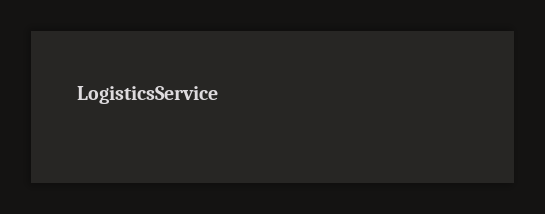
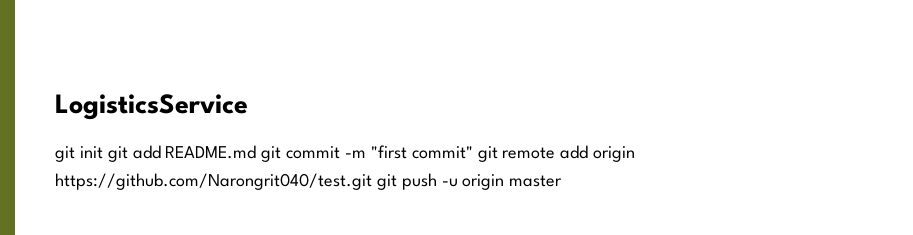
(218, 95) none -> [55,145,636,162] [55,173,563,190] // git init git add README.md git commit -m "first commit" git remote add origin https://github.com/Narongrit040/test.git git push -u origin master

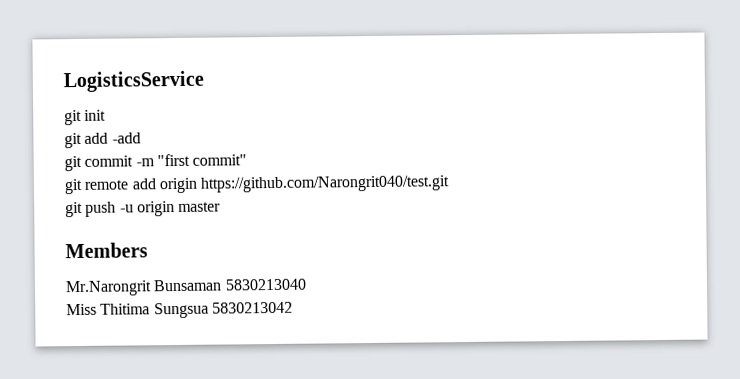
(103, 152) none -> (107, 115) //
[165,145,257,159] README.md -> [111,132,141,144] -add //
(473, 152) none -> (248, 160) //
(372, 181) none -> (451, 184) //
(563, 181) none -> [65,242,148,259] [65,278,307,297] [66,301,293,319] // Members // Mr.Narongrit Bunsaman 5830213040 // Miss Thitima Sungsua 5830213042

